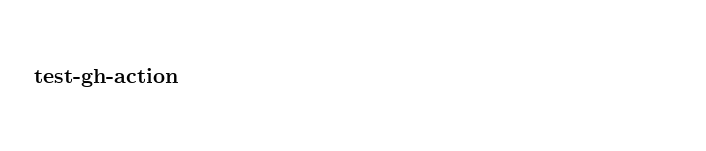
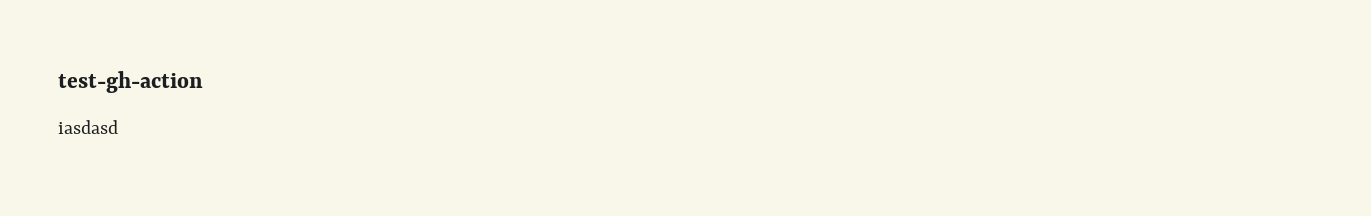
(178, 77) none -> [58,120,118,134] // iasdasd

